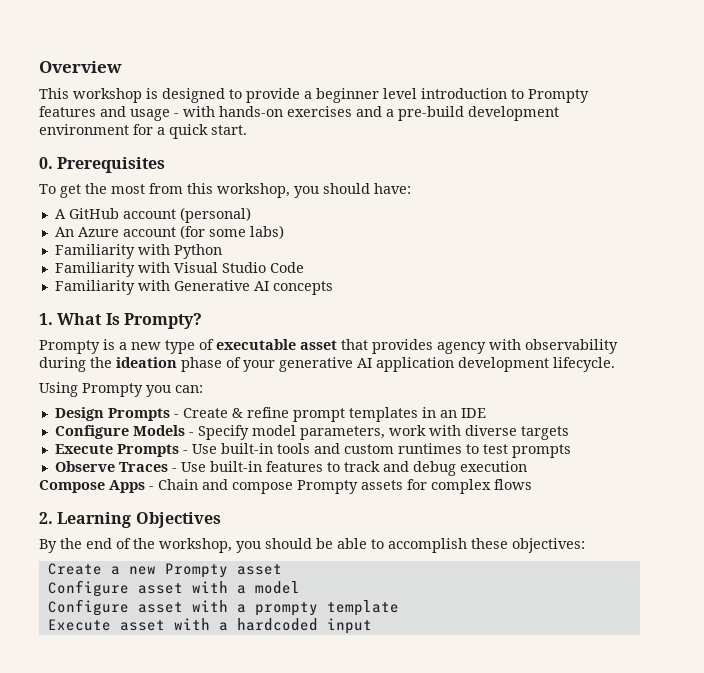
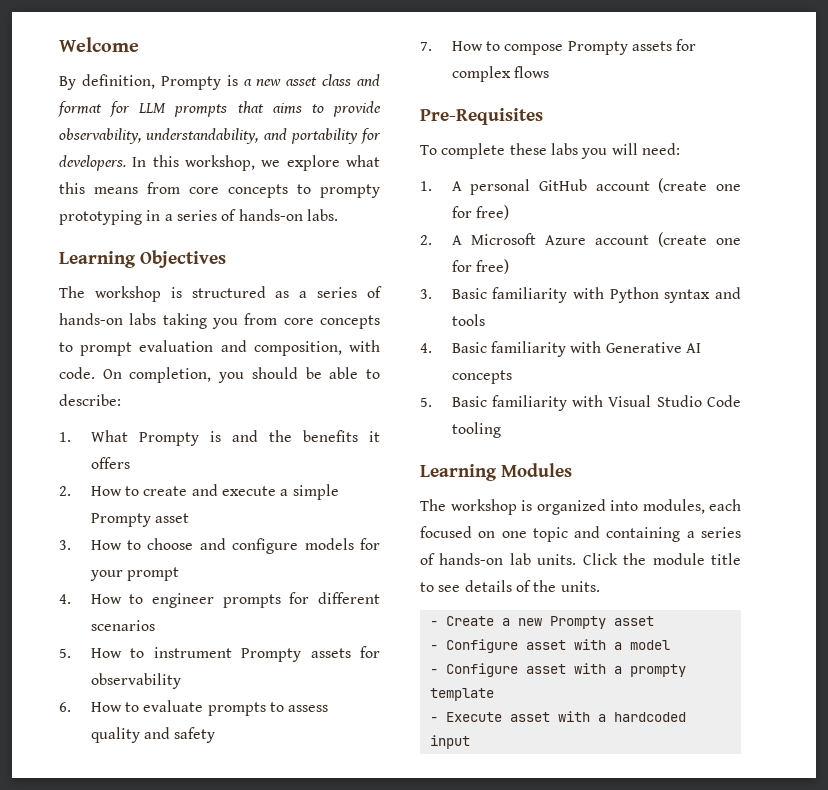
[39,61,122,73] [39,88,589,103] [39,106,559,121] [39,124,247,139] [39,157,166,173] [39,183,411,198] [54,207,251,223] [54,225,284,239] [54,244,222,259] [54,262,304,277] [54,280,333,295] [39,313,202,329] [39,339,618,354] [39,357,615,372] [39,382,203,397] [54,407,486,422] [54,425,569,440] [54,443,571,458] [54,461,527,476] [39,479,228,493] Overview // This workshop is designed to provide a beginner level introduction to Prompty features and usage - with hands-on exercises and a pre-build development environment for a quick start. // 0. Prerequisites // To get the most from this workshop, you should have: // A GitHub account (personal) // An Azure account (for some labs) // Familiarity with Python // Familiarity with Visual Studio Code // Familiarity with Generative AI concepts // 1. What Is Prompty? // Prompty is a new type of executable asset that provides agency with observability during the ideation phase of your generative AI application development lifecycle. // Using Prompty you can: // Design Prompts - Create & refine prompt templates in an IDE // Configure Models - Specify model parameters, work with diverse targets // Execute Prompts - Use built-in tools and custom runtimes to test prompts // Observe Traces - Use built-in features to track and debug execution // Compose Apps - Chain and -> [59,37,139,52] [59,74,380,90] [58,101,381,117] [59,128,381,144] [59,155,380,171] [59,182,380,198] [59,209,338,225] [59,250,226,268] [59,286,382,302] [59,313,380,329] [59,340,381,356] [59,367,381,383] [59,394,121,406] [59,430,380,446] [90,457,130,469] [59,484,339,500] [90,513,189,527] [59,538,380,554] [89,567,179,581] [59,592,381,608] [90,620,155,631] [59,646,380,662] [90,673,181,689] [59,700,329,716] [90,727,216,743] [420,41,500,51] Welcome // By definition, Prompty is a new asset class and format for LLM prompts that aims to provide observability, understandability, and portability for developers. In this workshop, we explore what this means from core concepts to prompty prototyping in a series of hands-on labs. // Learning Objectives // The workshop is structured as a series of hands-on labs taking you from core concepts to prompt evaluation and composition, with code. On completion, you should be able to describe: // 1. What Prompty is and the benefits it offers // 2. How to create and execute a simple Prompty asset // 3. How to choose and configure models for your prompt // 4. How to engineer prompts for different scenarios // 5. How to instrument Prompty assets for observability // 6. How to evaluate prompts to assess quality and safety // 7. How to
[39,512,221,528] [39,538,585,553] 2. Learning Objectives // By the end of the workshop, you should be able to accomplish these objectives: // -> [420,108,543,125] [420,143,680,159] [420,178,741,195] [451,205,509,220] [420,232,741,247] [451,259,509,274] [420,287,741,303] [451,314,485,326] [420,341,701,357] [451,370,512,384] [420,395,741,411] [451,422,501,438] [420,463,572,481] [420,499,741,515] [420,526,741,542] [420,553,741,565] [420,580,600,592] [429,621,438,626] Pre-Requisites // To complete these labs you will need: // 1. A personal GitHub account (create one for free) // 2. A Microsoft Azure account (create one for free) // 3. Basic familiarity with Python syntax and tools // 4. Basic familiarity with Generative AI concepts // 5. Basic familiarity with Visual Studio Code tooling // Learning Modules // The workshop is organized into modules, each focused on one topic and containing a series of hands-on lab units. Click the module title to see details of the units. // -
(282, 569) none -> [429,645,438,650] -
(300, 587) none -> [429,669,438,674] -
(399, 608) none -> [429,717,438,722] -

